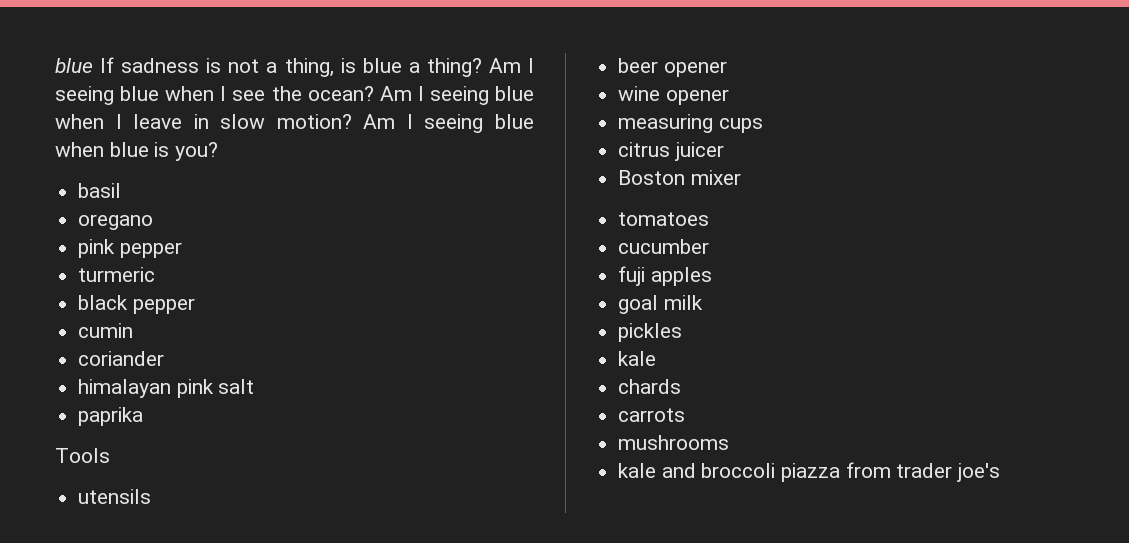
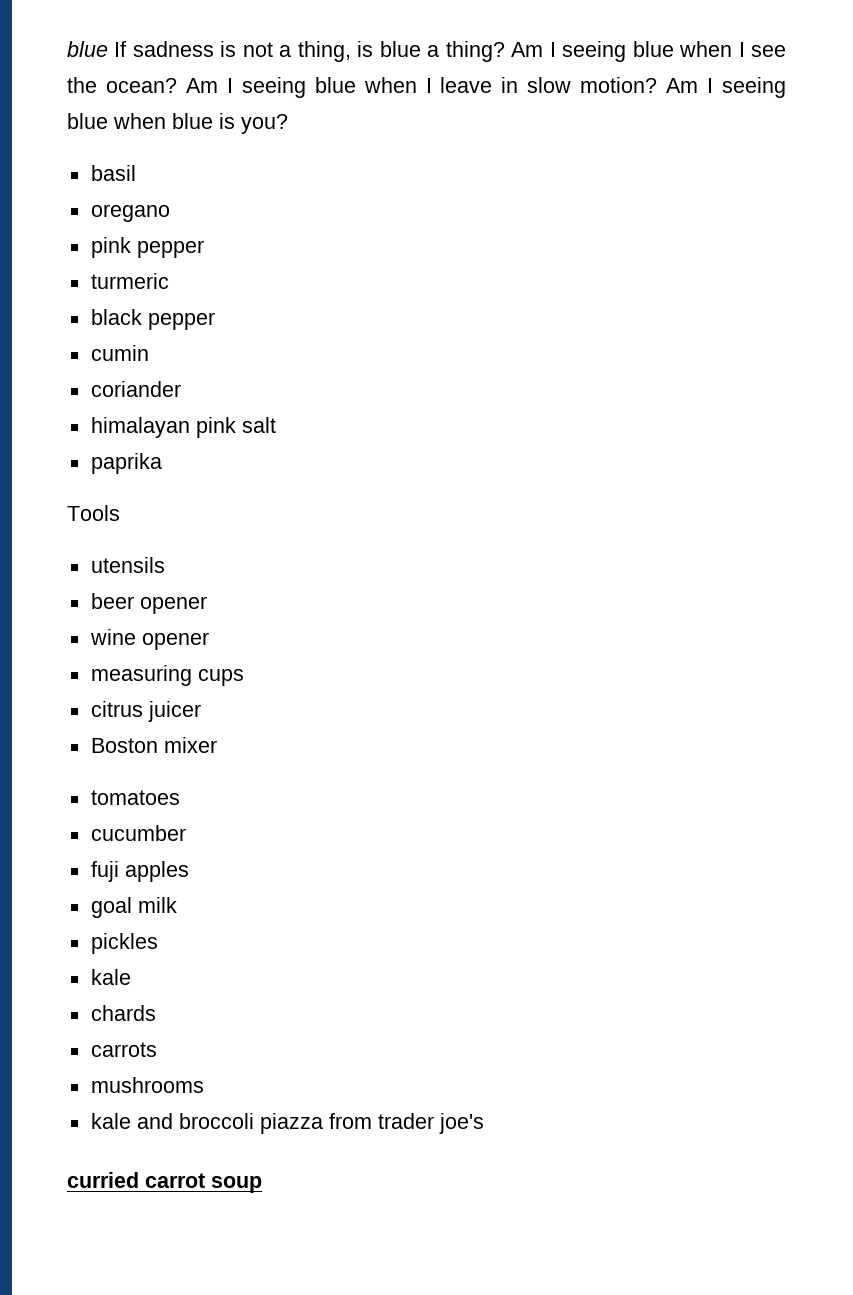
(1001, 472) none -> [67,1172,262,1193] // curried carrot soup

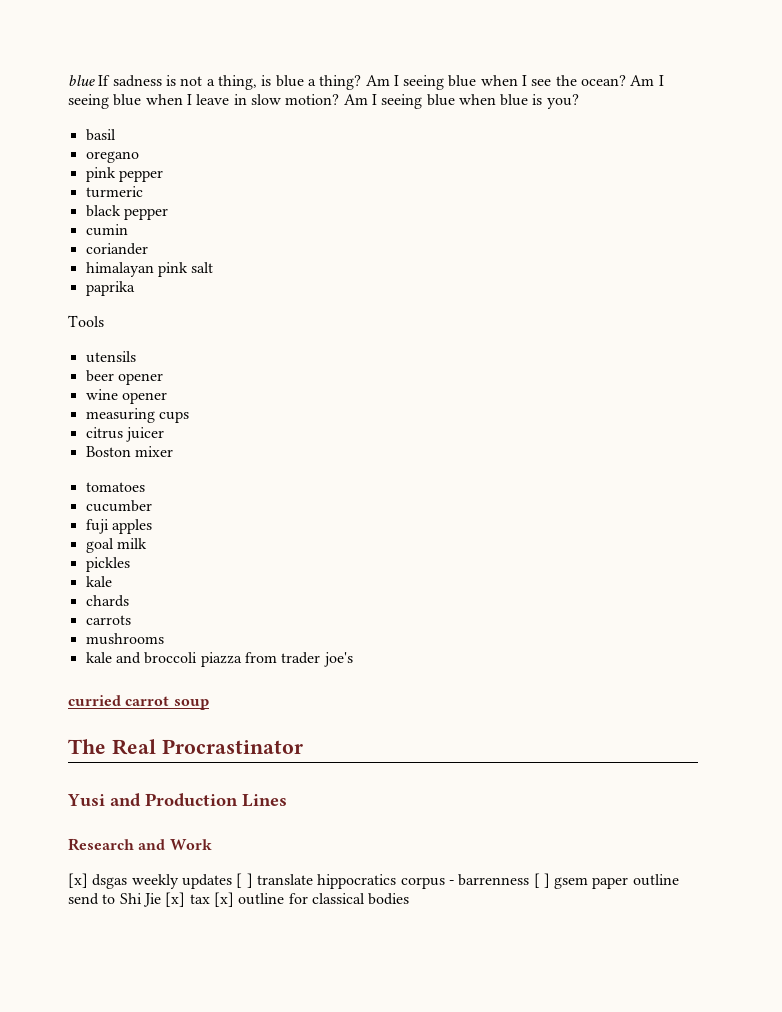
(262, 1184) none -> [68,739,303,755] [67,793,287,807] [68,838,212,851] [68,873,679,889] [68,892,410,907] // The Real Procrastinator // Yusi and Production Lines // Research and Work // [x] dsgas weekly updates [ ] translate hippocratics corpus - barrenness [ ] gsem paper outline send to Shi Jie [x] tax [x] outline for classical bodies

